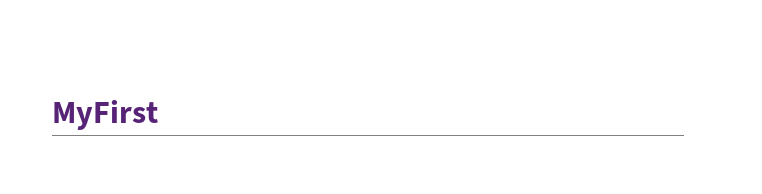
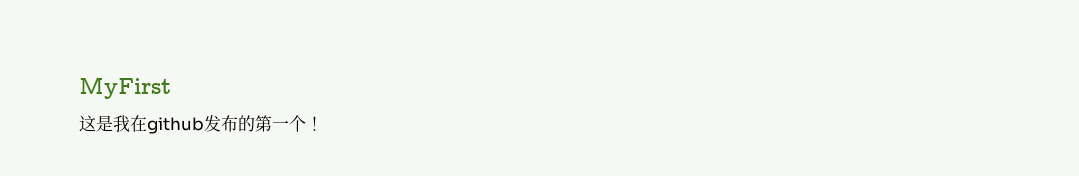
(158, 115) none -> [79,115,323,134] // 这是我在github发布的第一个！

